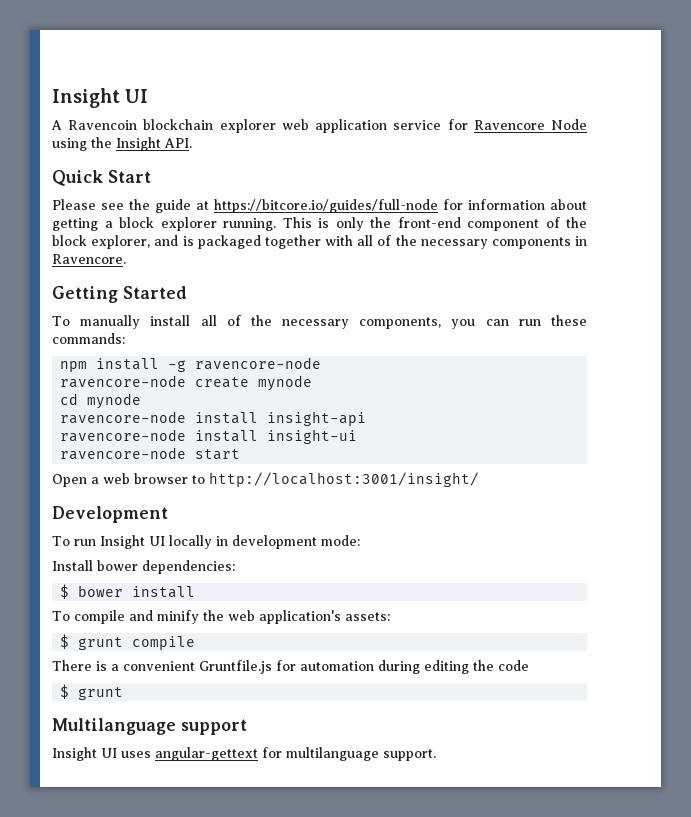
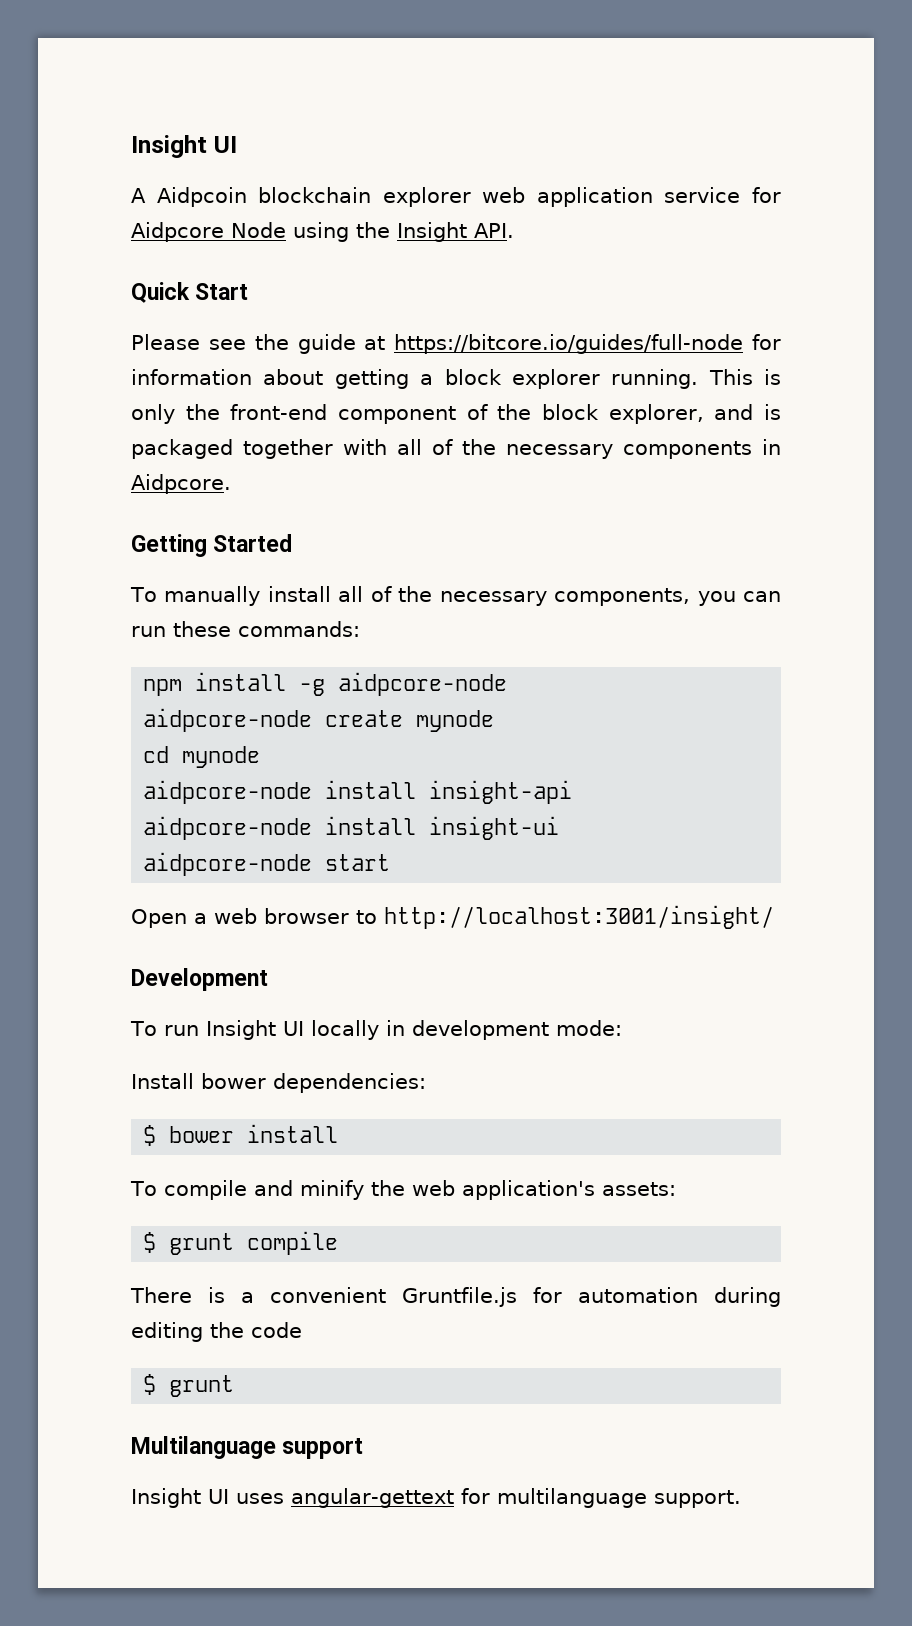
[68,120,138,130] Ravencoin -> [156,187,247,207] Aidpcoin
[473,120,545,130] Ravencore -> [131,222,224,242] Aidpcore
[52,254,126,264] Ravencore. -> [131,474,231,494] Aidpcore.
[195,357,322,370] [60,375,187,388] ravencore-node // ravencore-node -> [338,672,508,696] [143,708,313,732] aidpcore-node // aidpcore-node
[60,411,187,424] ravencore-node -> [143,780,313,804] aidpcore-node
[60,429,187,442] ravencore-node -> [143,816,313,840] aidpcore-node
[60,447,187,460] ravencore-node -> [143,852,313,876] aidpcore-node

